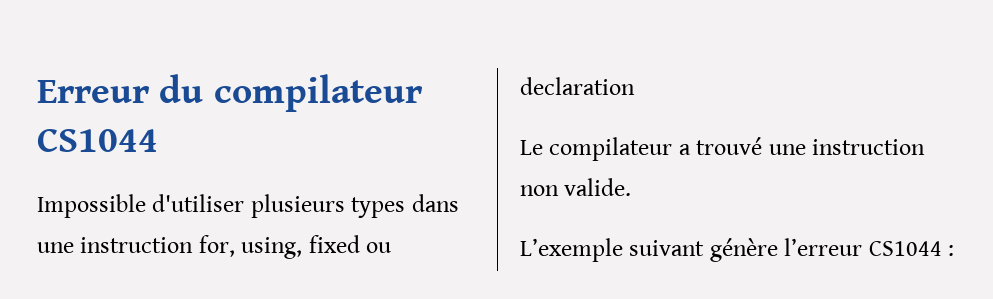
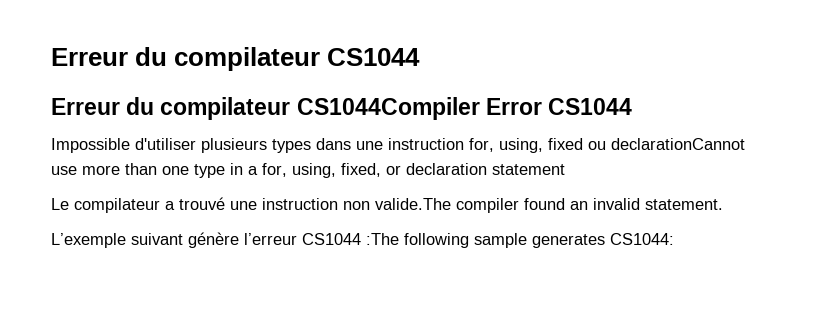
(158, 140) none -> [51,97,633,120] // Erreur du compilateur CS1044Compiler Error CS1044
(392, 247) none -> [611,138,745,150] [51,163,401,178] declarationCannot use more than one type in a for, using, fixed, or
(635, 86) none -> [492,164,565,175] statement
[564,178,632,196] valide. -> [375,198,723,213] valide.The compiler found an invalid statement.
[948,245,955,256] : -> [366,233,674,248] :The following sample generates CS1044:

